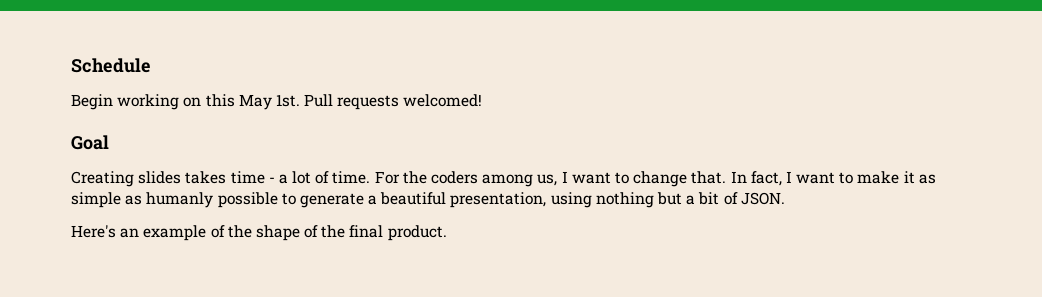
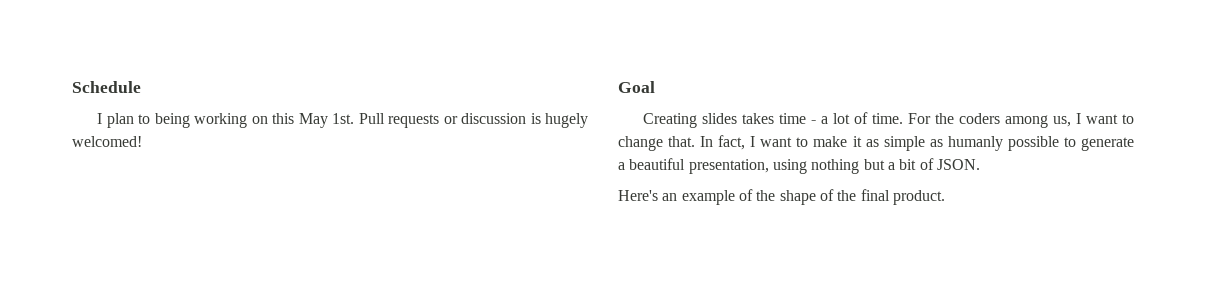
[71,94,113,110] Begin -> [97,113,190,128] I plan to being
(400, 102) none -> [443,113,588,128] or discussion is hugely

